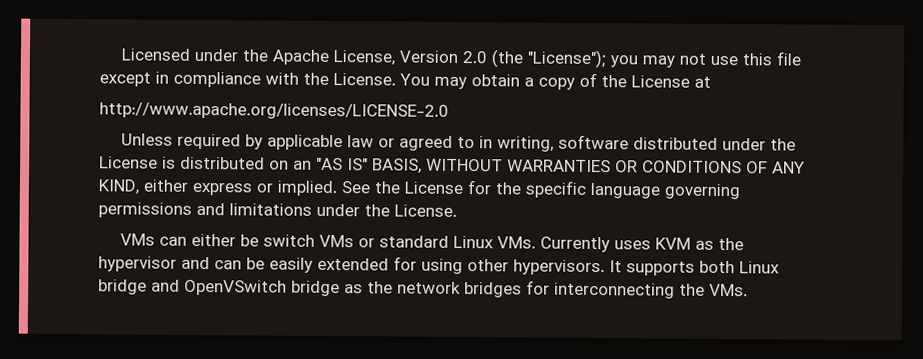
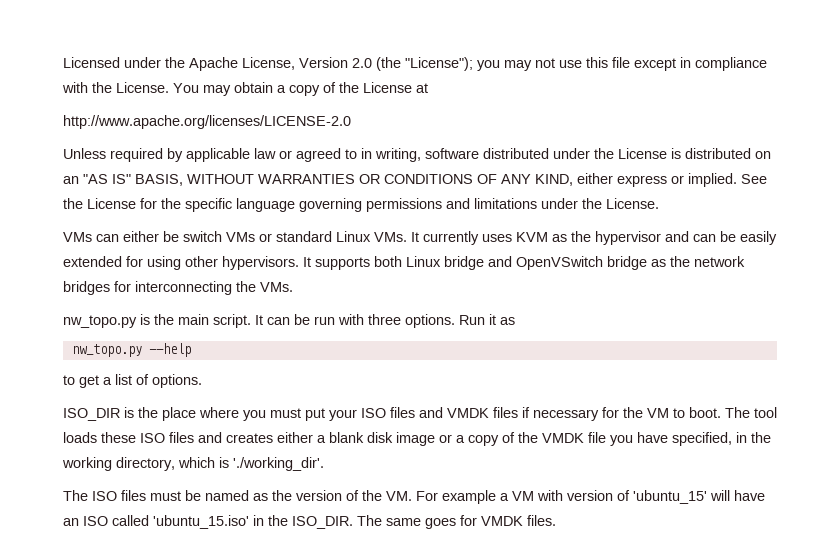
[540,236,611,253] Currently -> [411,231,479,245] It currently
(748, 290) none -> [63,314,515,328] [71,343,191,357] [63,374,202,388] [63,407,777,421] [63,432,771,446] [62,457,324,471] [63,490,765,504] [63,515,556,529] // nw_topo.py is the main script. It can be run with three options. Run it as // nw_topo.py --help // to get a list of options. // ISO_DIR is the place where you must put your ISO files and VMDK files if necessary for the VM to boot. The tool loads these ISO files and creates either a blank disk image or a copy of the VMDK file you have specified, in the working directory, which is './working_dir'. // The ISO files must be named as the version of the VM. For example a VM with version of 'ubuntu_15' will have an ISO called 'ubuntu_15.iso' in the ISO_DIR. The same goes for VMDK files.

